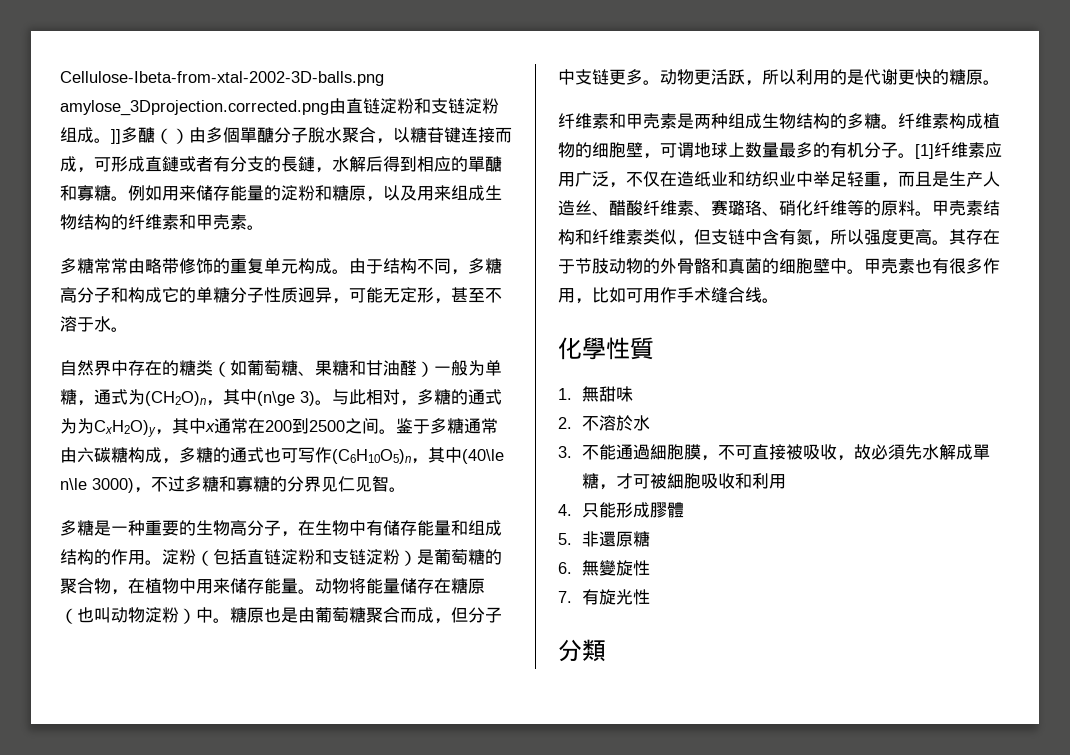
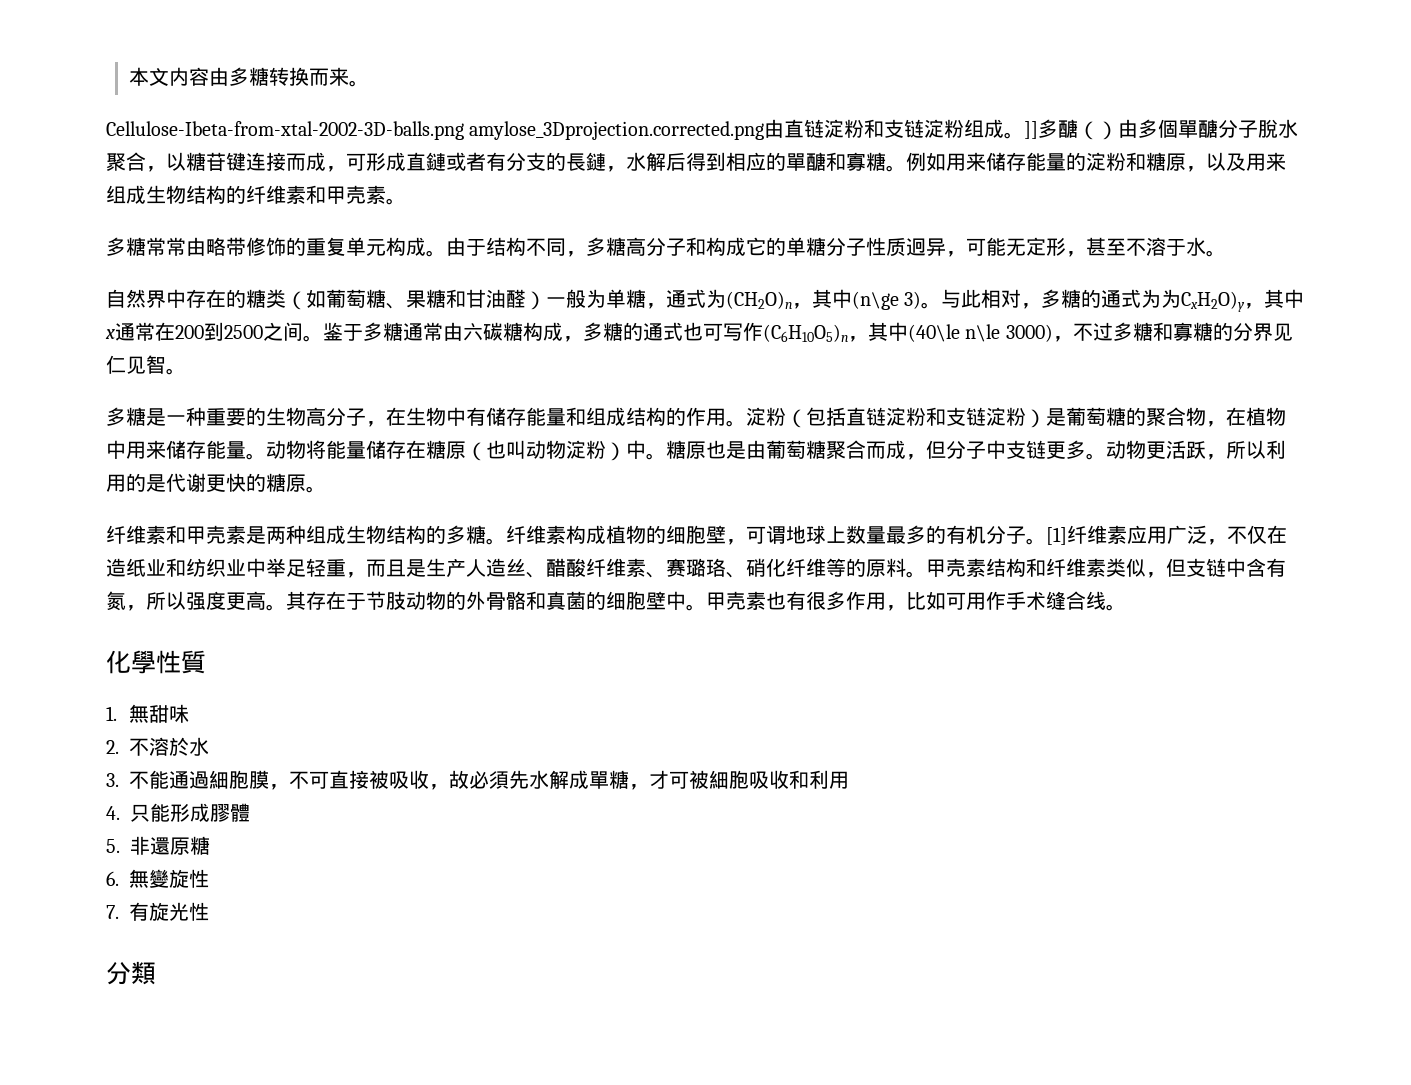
(60, 78) none -> [128,67,369,87] 本文内容由多糖转换而来。 //

